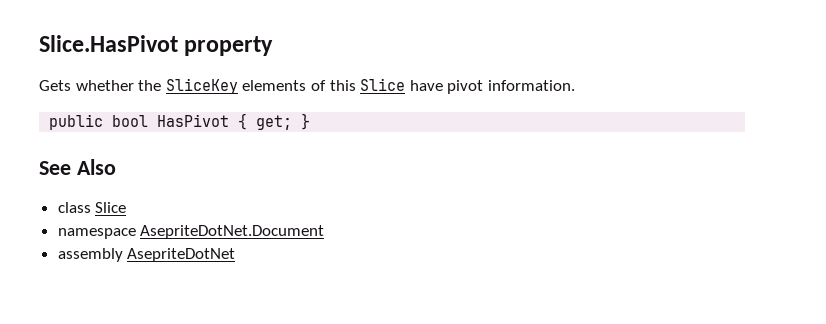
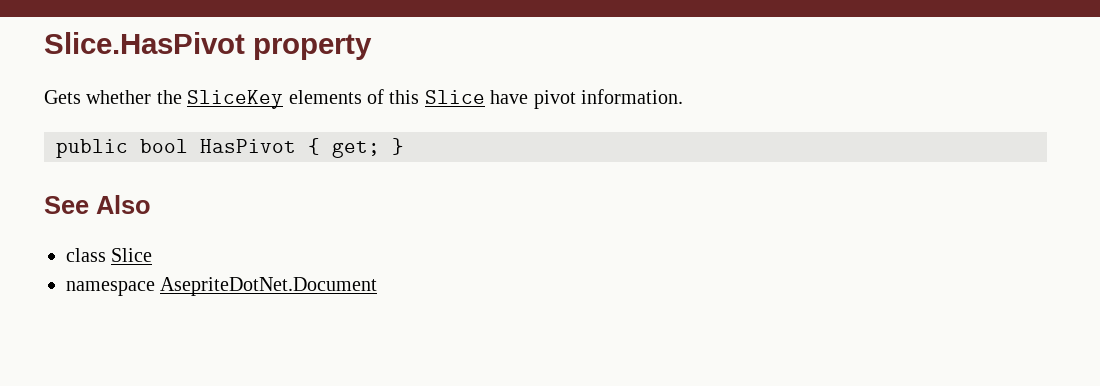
[57,248,236,262] // assembly AsepriteDotNet -> (378, 286) none

